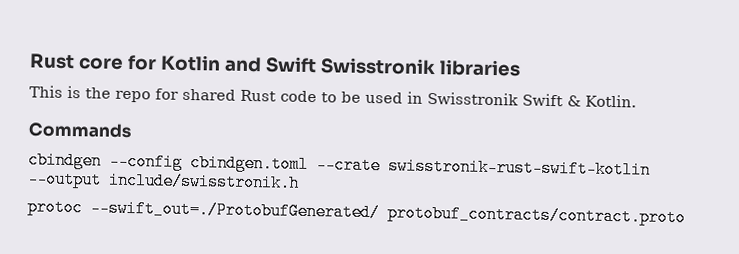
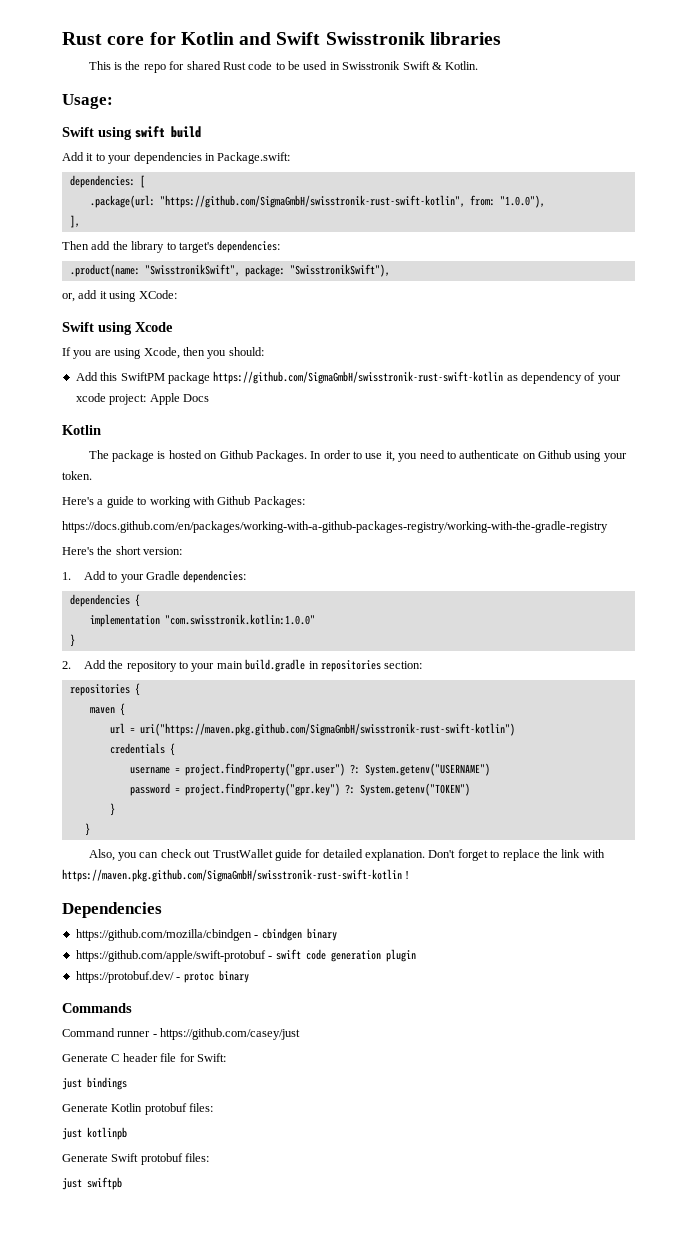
[28,122,132,139] [28,151,651,179] [27,170,300,192] [27,198,686,227] Commands // cbindgen --config cbindgen.toml --crate swisstronik-rust-swift-kotlin --output include/swisstronik.h // protoc --swift_out=./ProtobufGenerated/ protobuf_contracts/contract.proto -> [62,94,113,109] [62,126,201,140] [62,152,291,164] [69,175,145,188] [89,195,545,208] [69,215,80,228] [62,240,281,253] [69,264,390,277] [62,290,177,302] [62,322,173,335] [62,347,264,359] [75,371,621,384] [75,393,209,405] [62,425,101,435] [88,450,627,462] [62,471,92,480] [62,496,305,508] [62,521,608,533] [62,546,183,555] [62,570,247,583] [69,594,140,607] [89,614,315,627] [69,634,75,647] [62,659,423,672] [69,683,140,696] [89,703,125,716] [109,723,515,736] [109,743,175,756] [129,763,490,776] [129,783,470,796] [109,803,115,816] [84,823,90,836] [88,849,605,861] [62,869,410,882] [62,902,162,918] [75,928,337,941] [75,949,416,962] [75,970,249,983] [62,1003,132,1013] [62,1028,301,1040] [62,1053,226,1062] [62,1077,127,1090] [62,1103,214,1115] [62,1127,127,1140] [62,1153,210,1165] [62,1177,122,1190] Usage: // Swift using swift build // Add it to your dependencies in Package.swift: // dependencies: [ // .package(url: "https://github.com/SigmaGmbH/swisstronik-rust-swift-kotlin", from: "1.0.0"), // ], // Then add the library to target's dependencies: // .product(name: "SwisstronikSwift", package: "SwisstronikSwift"), // or, add it using XCode: // Swift using Xcode // If you are using Xcode, then you should: // Add this SwiftPM package https://github.com/SigmaGmbH/swisstronik-rust-swift-kotlin as dependency of your xcode project: Apple Docs // Kotlin // The package is hosted on Github Packages. In order to use it, you need to authenticate on Github using your token. // Here's a guide to working with Github Packages: // https://docs.github.com/en/packages/working-with-a-github-packages-registry/working-with-the-gradle-registry // Here's the short version: // 1. Add to your Gradle dependencies: // dependencies { // implementation "com.swisstronik.kotlin:1.0.0" // } // 2. Add the repository to your main build.gradle in repositories section: // repositories { // maven { // url = uri("https://maven.pkg.github.com/SigmaGmbH/swisstronik-rust-swift-kotlin") // credentials { // username = project.findProperty("gpr.user") ?: System.getenv("USERNAME") // password = project.findProperty("gpr.key") ?: System.getenv("TOKEN") // } // } // Also, you can check out TrustWallet guide for detailed explanation. Don't forget to replace the link with https://maven.pkg.github.com/SigmaGmbH/swisstronik-rust-swift-kotlin ! // Dependencies // https://github.com/mozilla/cbindgen - cbindgen binary // https://github.com/apple/swift-protobuf - swift code generation plugin // https://protobuf.dev/ - protoc binary // Commands // Command runner - https://github.com/casey/just // Generate C header file for Swift: // just bindings // Generate Kotlin protobuf files: // just kotlinpb // Generate Swift protobuf files: // just swiftpb

